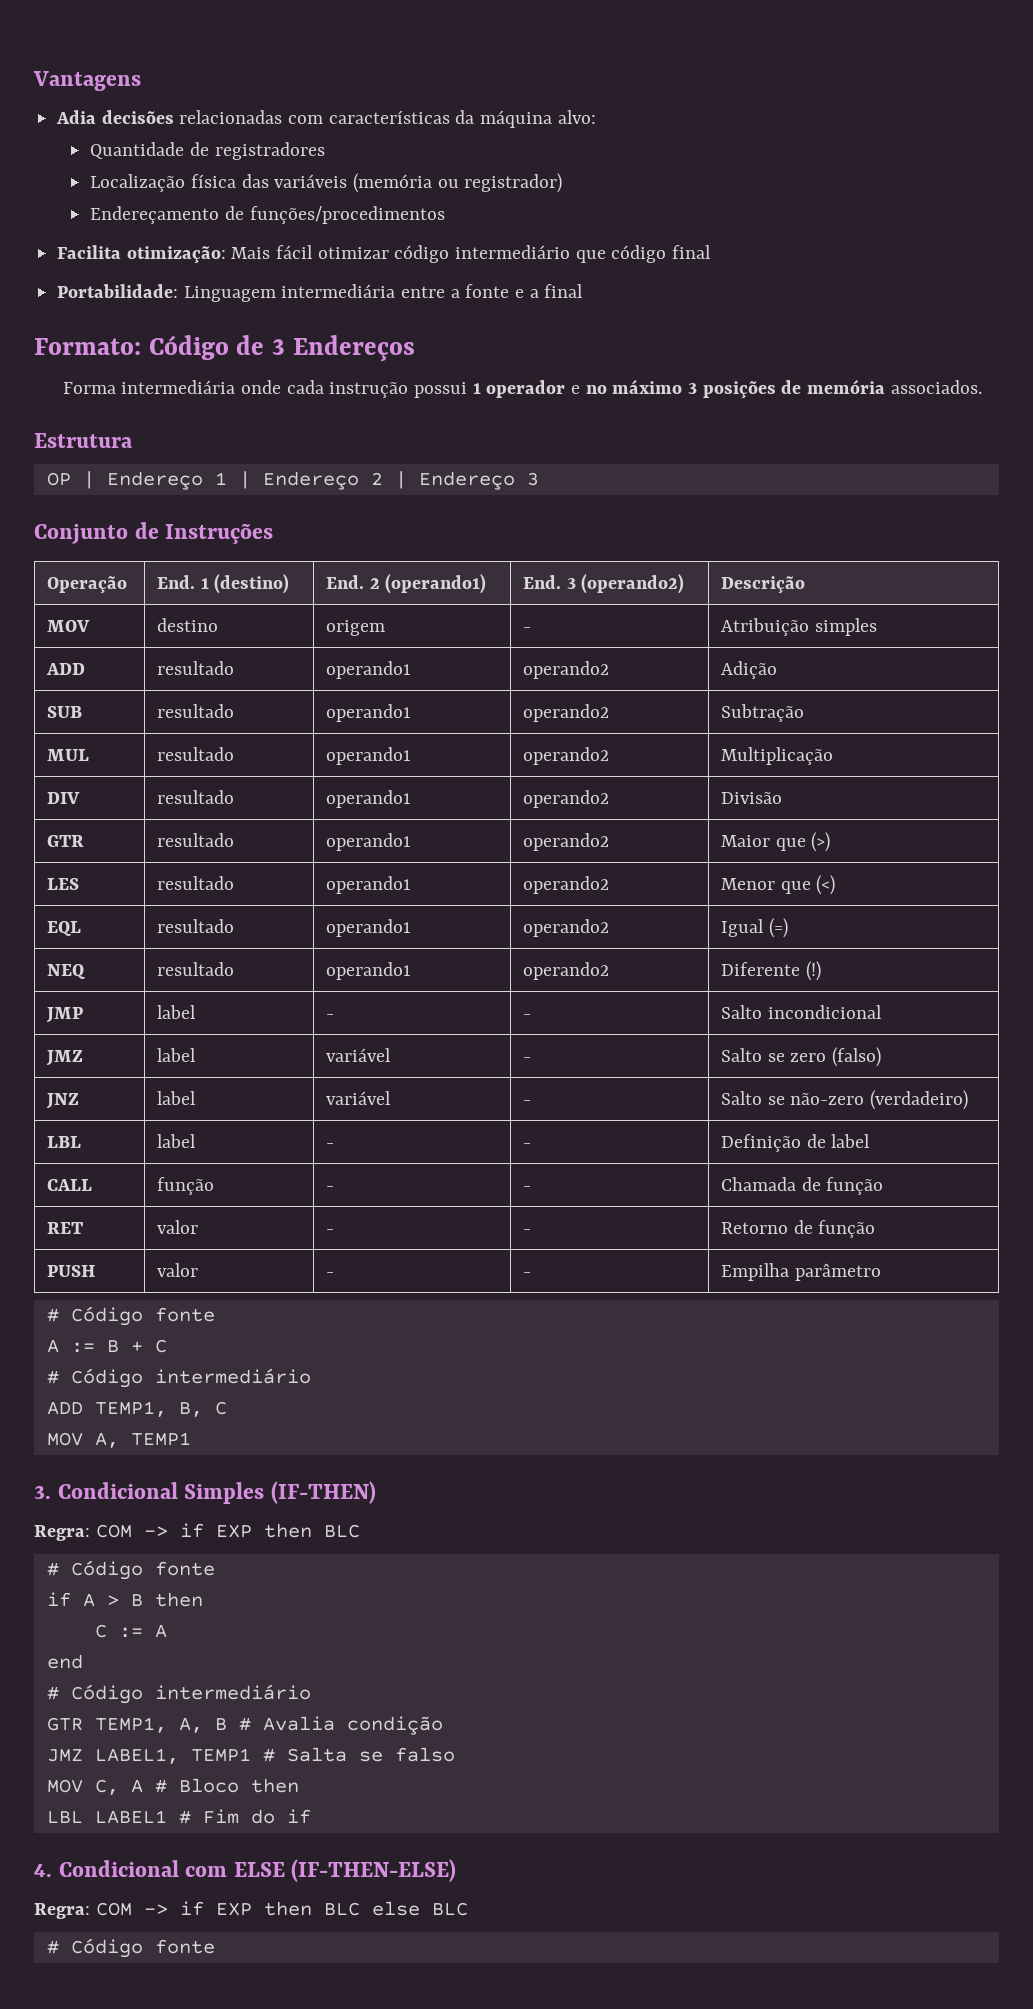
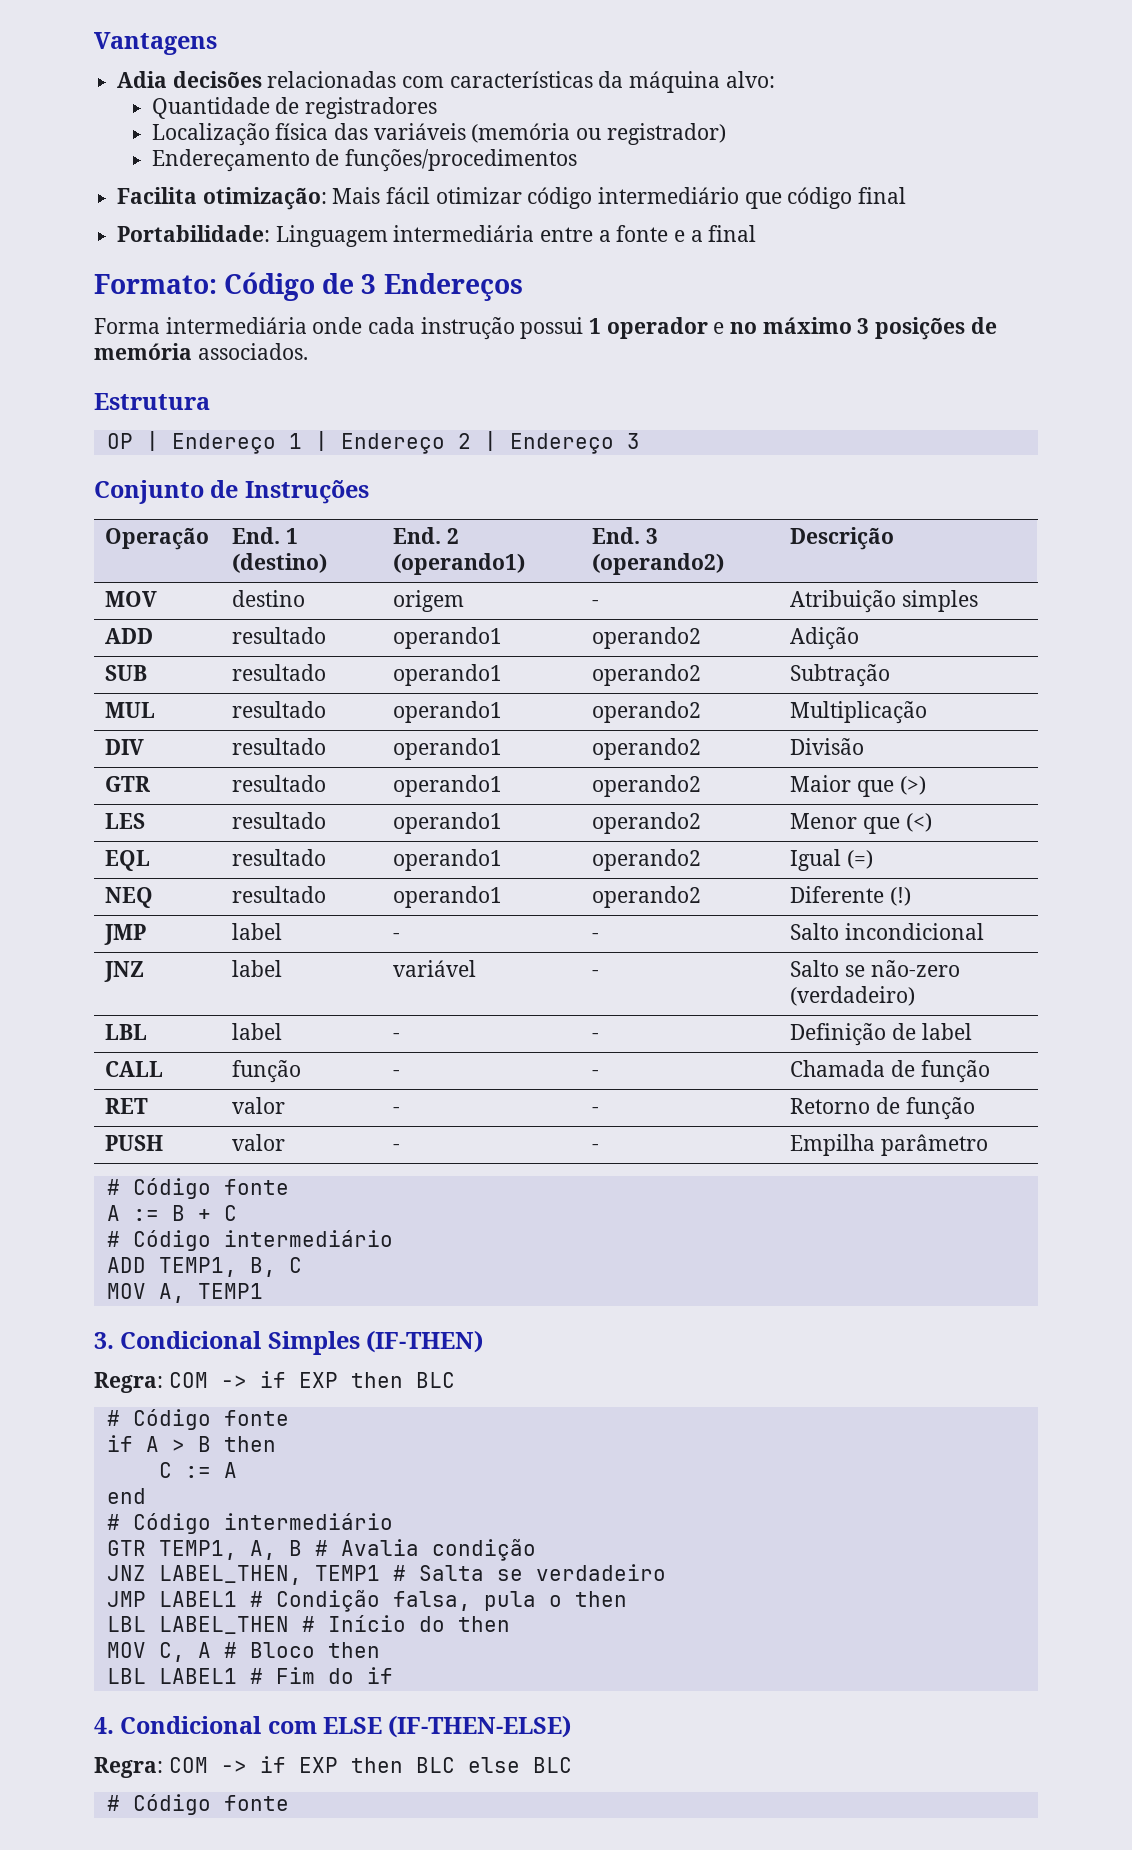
[45,1050,83,1066] [156,1048,196,1062] [325,1048,391,1062] [522,1057,531,1062] [720,1047,881,1067] // JMZ | label | variável | - | Salto se zero (falso) -> (984, 931) none
[46,1748,179,1764] JMZ LABEL1, -> [106,1565,302,1585] JNZ LABEL_THEN,
[394,1747,455,1762] falso -> [535,1564,666,1581] [106,1589,627,1612] [106,1615,510,1634] verdadeiro // JMP LABEL1 # Condição falsa, pula o then // LBL LABEL_THEN # Início do then

